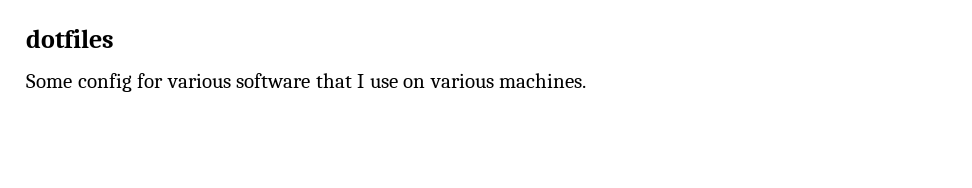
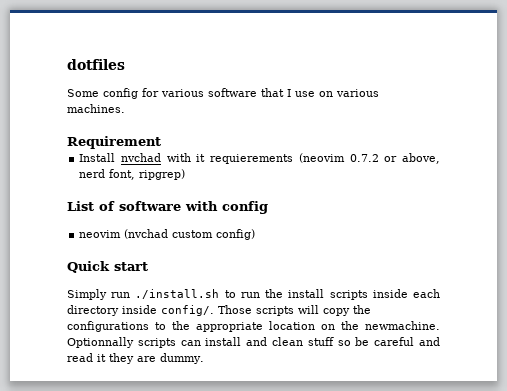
(587, 80) none -> [67,136,161,149] [79,153,441,164] [79,169,186,180] [67,201,268,214] [79,229,256,240] [67,261,148,273] [67,289,441,300] [67,305,371,316] [67,321,440,332] [67,337,441,348] [67,353,204,364] // Requirement // Install nvchad with it requierements (neovim 0.7.2 or above, nerd font, ripgrep) // List of software with config // neovim (nvchad custom config) // Quick start // Simply run ./install.sh to run the install scripts inside each directory inside config/. Those scripts will copy the configurations to the appropriate location on the newmachine. Optionnally scripts can install and clean stuff so be careful and read it they are dummy.

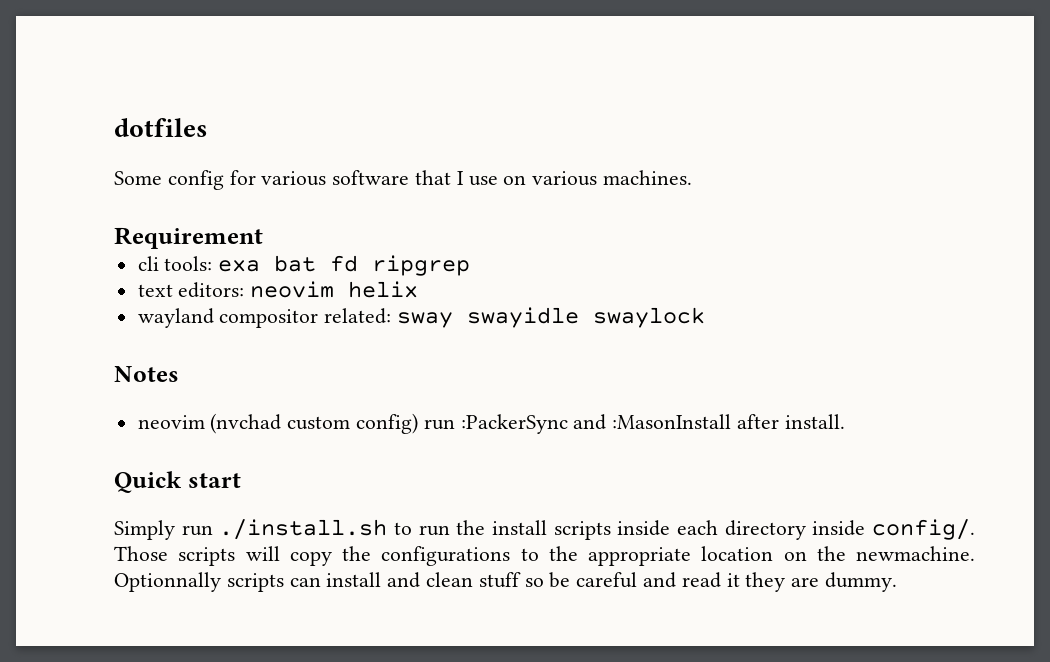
[79,153,441,164] [79,169,186,180] [67,201,268,214] [79,229,256,240] Install nvchad with it requierements (neovim 0.7.2 or above, nerd font, ripgrep) // List of software with config // neovim (nvchad custom config) -> [137,255,471,276] [137,281,419,298] [137,307,706,328] [114,366,179,382] [137,413,845,434] cli tools: exa bat fd ripgrep // text editors: neovim helix // wayland compositor related: sway swayidle swaylock // Notes // neovim (nvchad custom config) run :PackerSync and :MasonInstall after install.

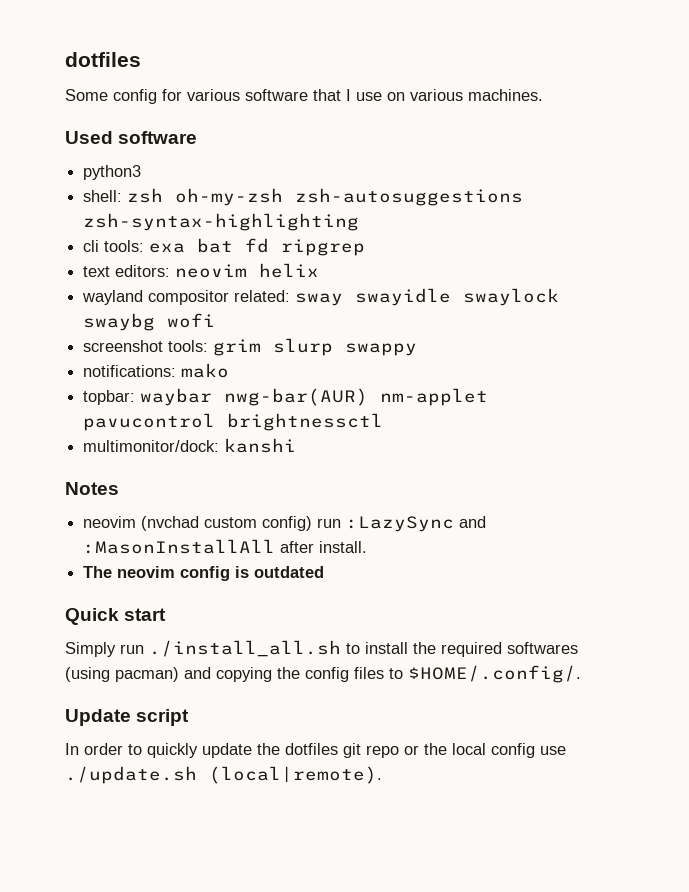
[114,227,263,249] Requirement -> [65,131,198,144] [83,165,142,180] [83,188,524,206] [83,213,360,231] Used software // python3 // shell: zsh oh-my-zsh zsh-autosuggestions zsh-syntax-highlighting
(706, 317) none -> [83,313,216,331] [83,338,418,356] [83,363,230,378] [83,388,489,406] [83,413,384,431] [83,438,297,453] swaybg wofi // screenshot tools: grim slurp swappy // notifications: mako // topbar: waybar nwg-bar(AUR) nm-applet pavucontrol brightnessctl // multimonitor/dock: kanshi
[460,414,732,434] :PackerSync and :MasonInstall -> [346,516,487,532] [83,539,276,554] :LazySync and :MasonInstallAll
(845, 421) none -> [83,566,325,581] // The neovim config is outdated
[219,519,975,540] [114,546,975,566] [114,572,898,592] ./install.sh to run the install scripts inside each directory inside config/. Those scripts will copy the configurations to the appropriate location on the newmachine. Optionnally scripts can install and clean stuff so be careful and read it they are dummy. -> [149,640,578,657] [65,665,581,683] [65,709,190,726] [65,743,566,758] [65,766,382,784] ./install_all.sh to install the required softwares (using pacman) and copying the config files to $HOME/.config/. // Update script // In order to quickly update the dotfiles git repo or the local config use ./update.sh (local|remote).

